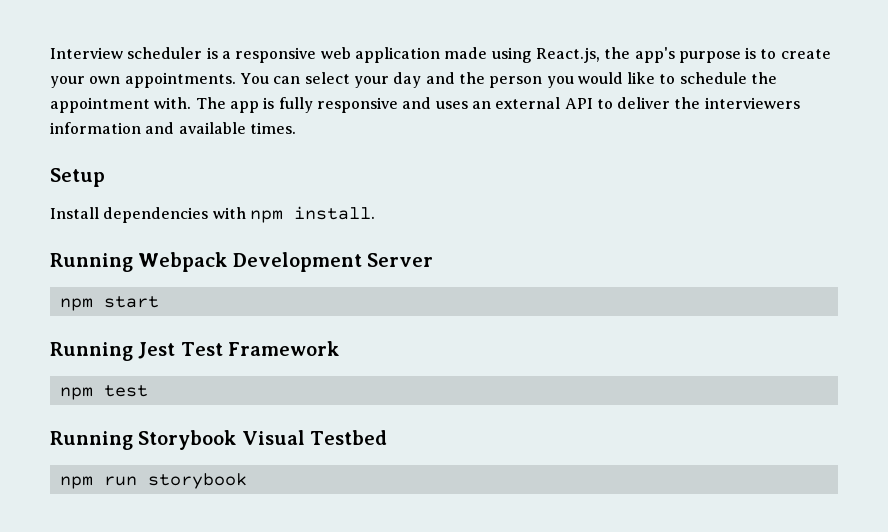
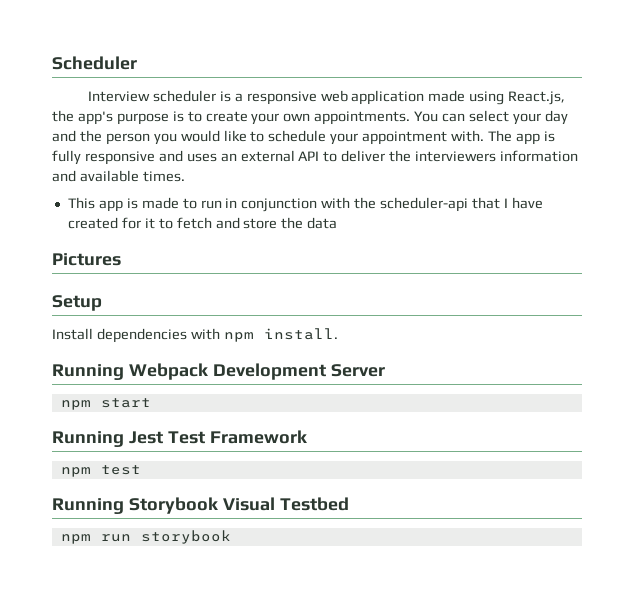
(50, 53) none -> [52,56,137,70] Scheduler //
[751,72,778,84] the -> [330,133,359,145] your
(296, 128) none -> [67,197,543,212] [67,217,338,229] [52,253,121,266] // This app is made to run in conjunction with the scheduler-api that I have created for it to fetch and store the data // Pictures

